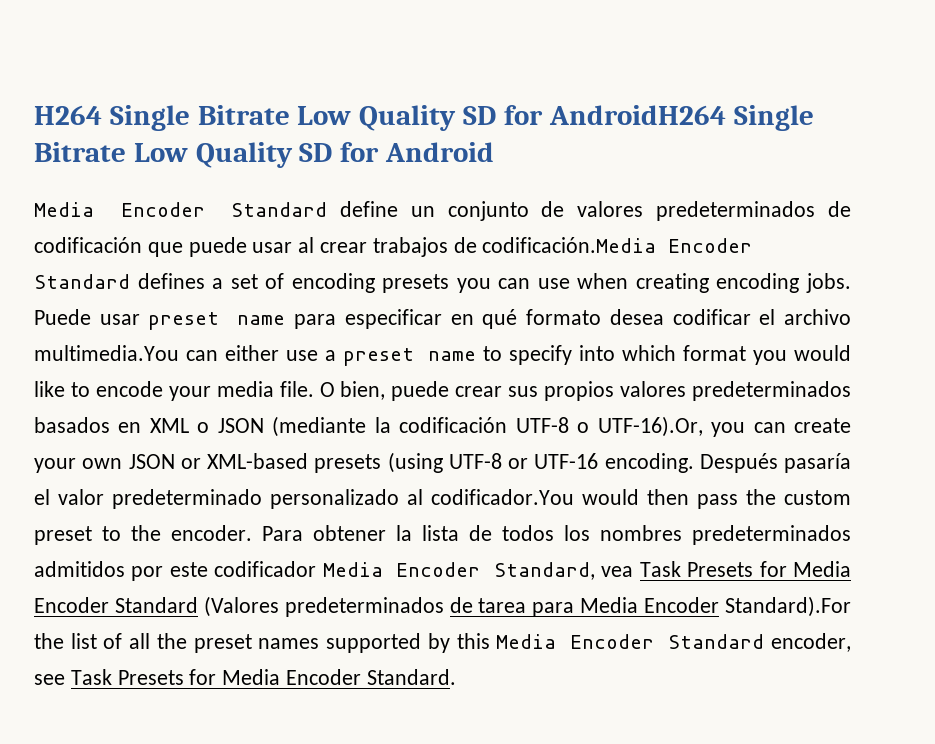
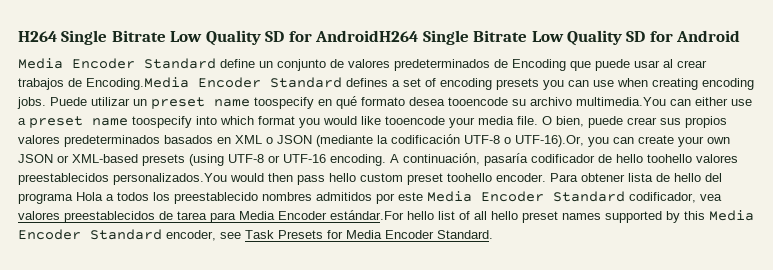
[34,237,142,253] codificación -> [512,59,566,71] Encoding
[482,237,657,253] codificación.Media -> [86,77,189,90] Encoding.Media
[99,309,442,330] usar preset name para especificar -> [91,97,314,109] utilizar un preset name toospecify
[672,309,776,325] codificar el -> [448,97,526,106] tooencode su
[483,345,573,365] to specify -> [132,116,192,128] toospecify
[70,381,163,397] to encode -> [385,116,445,125] tooencode
[699,453,851,473] [34,489,574,509] Después pasaría el valor predeterminado personalizado al codificador.You -> [390,153,738,166] [18,173,227,185] A continuación, pasaría codificador de hello toohello valores preestablecidos personalizados.You
[746,489,776,505] the -> [329,173,356,182] hello
[102,525,161,541] to the -> [447,173,492,182] toohello
[396,525,412,541] la -> (625, 177) none
[502,525,851,545] [34,561,851,581] [34,596,444,617] todos los nombres predeterminados admitidos por este codificador Media Encoder Standard, vea Task Presets for Media Encoder Standard (Valores predeterminados -> [674,173,722,182] [18,191,722,204] [18,211,155,223] hello del programa Hola a todos los preestablecido nombres admitidos por este Media Encoder Standard codificador, vea valores preestablecidos
[725,596,852,617] [34,633,64,649] Standard).For the -> [330,210,434,220] estándar.For hello
[156,633,187,649] the -> [491,211,518,220] hello

